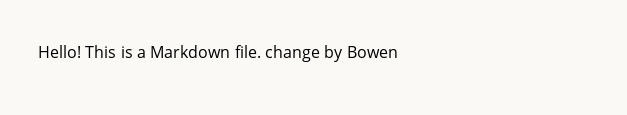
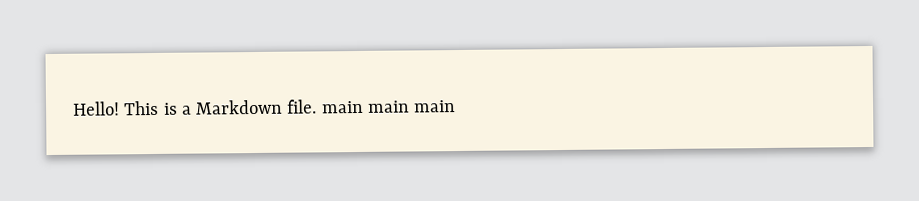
[264,45,398,62] change by Bowen -> [321,100,457,114] main main main

